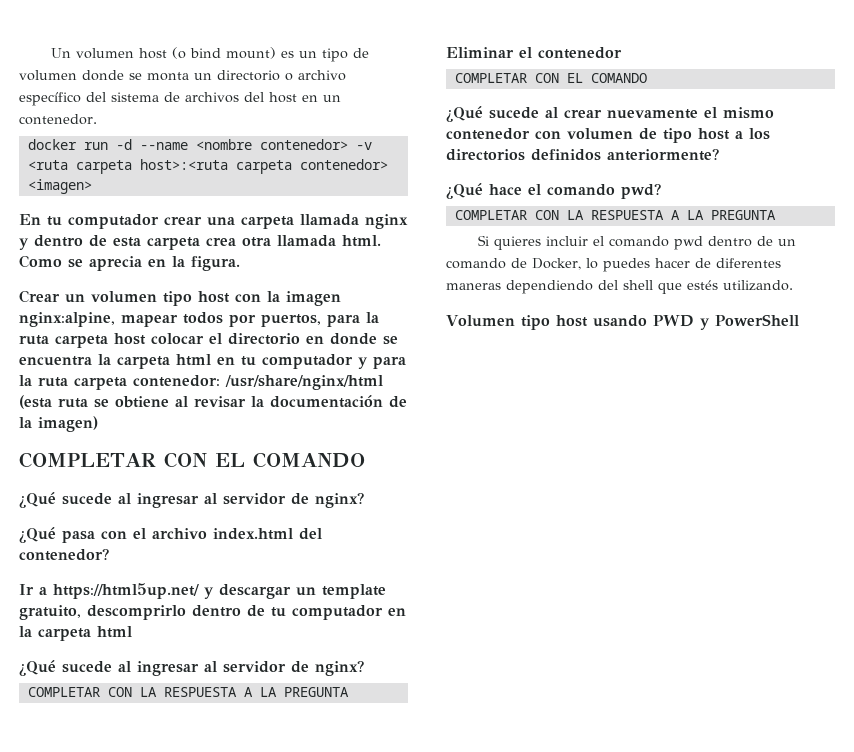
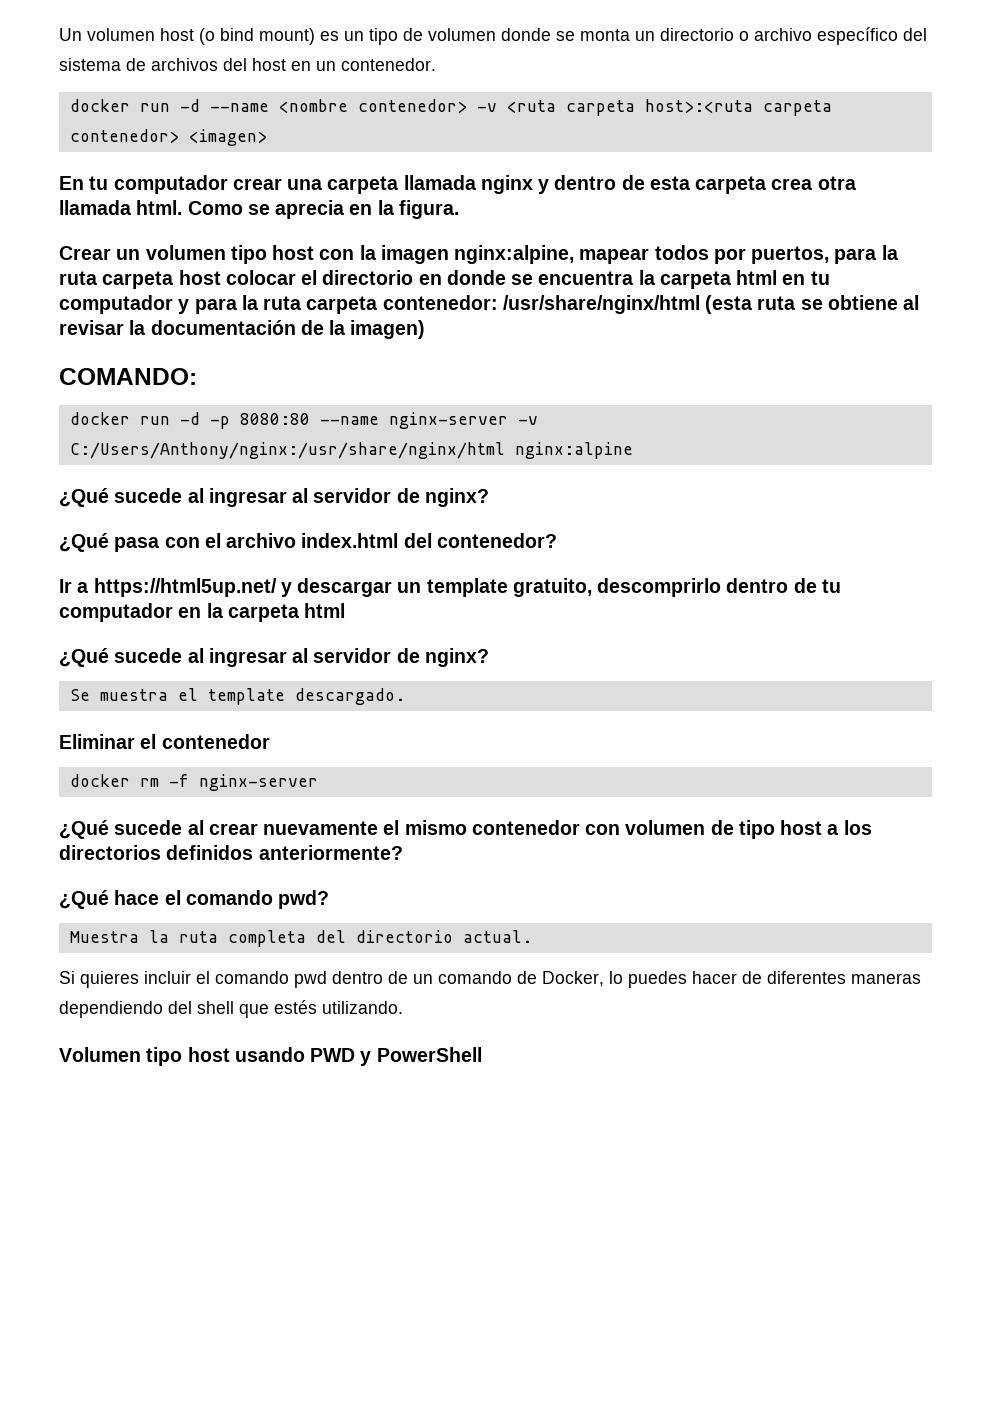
[19,452,365,468] COMPLETAR CON EL COMANDO -> [59,368,197,385] [69,412,538,429] [69,442,633,459] COMANDO: // docker run -d -p 8080:80 --name nginx-server -v C:/Users/Anthony/nginx:/usr/share/nginx/html nginx:alpine
[27,687,349,697] COMPLETAR CON LA RESPUESTA A LA PREGUNTA -> [69,688,405,705] Se muestra el template descargado.
[454,73,647,83] COMPLETAR CON EL COMANDO -> [69,774,318,791] docker rm -f nginx-server
[454,210,776,220] COMPLETAR CON LA RESPUESTA A LA PREGUNTA -> [69,930,532,947] Muestra la ruta completa del directorio actual.

